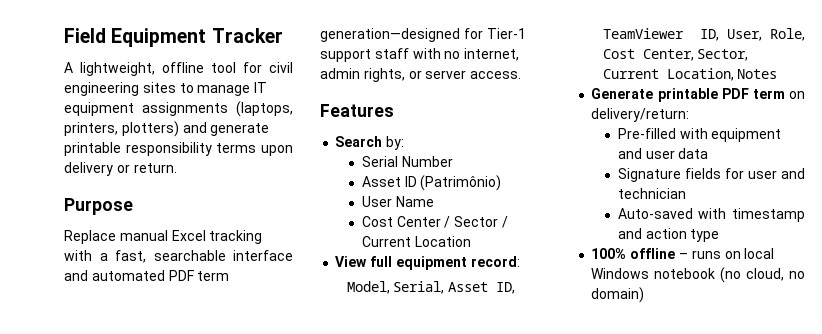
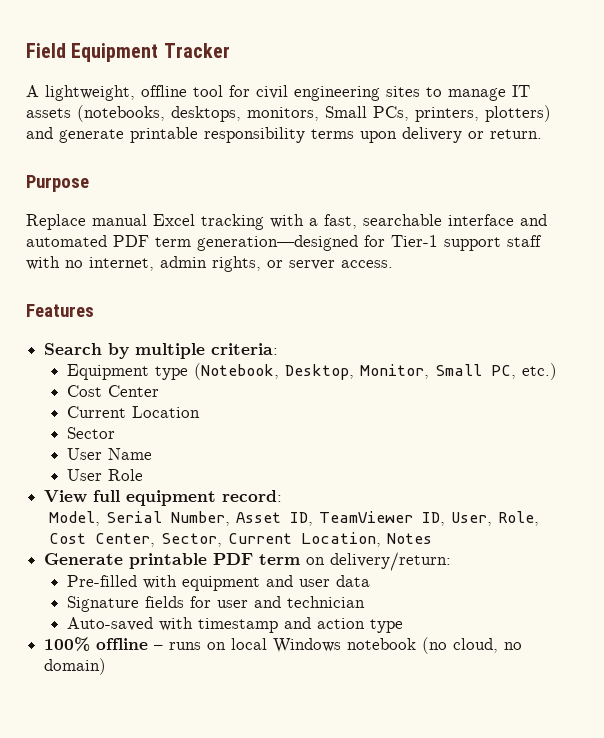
[64,101,293,117] equipment assignments (laptops, -> [26,105,409,122] assets (notebooks, desktops, monitors, Small PCs,
[386,136,405,150] [361,156,453,167] [361,175,502,191] [361,196,434,207] [361,216,509,228] [361,236,471,247] by: // Serial Number // Asset ID (Patrimônio) // User Name // Cost Center / Sector / Current Location -> [108,343,279,359] [66,363,557,380] [66,385,159,397] [66,406,200,418] [66,427,115,439] [66,448,152,460] [66,469,143,481] by multiple criteria: // Equipment type (Notebook, Desktop, Monitor, Small PC, etc.) // Cost Center // Current Location // Sector // User Name // User Role
[393,281,445,294] Serial, -> [105,511,230,526] Serial Number,

